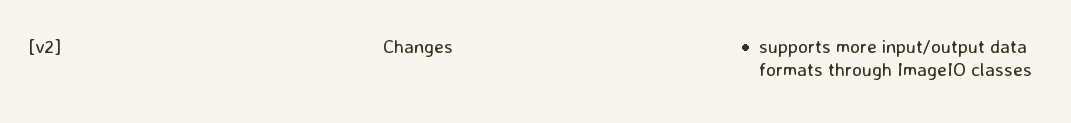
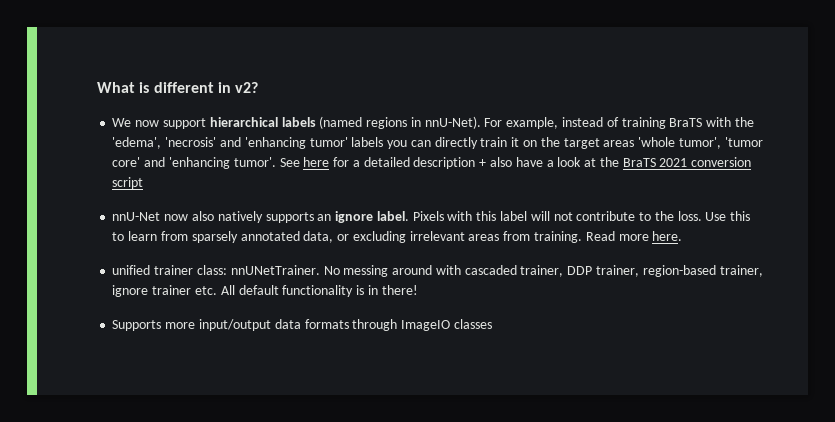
[28,39,61,55] [383,40,453,57] [758,41,831,57] [v2] // Changes // supports -> [97,82,259,93] [112,116,754,129] [112,137,763,149] [112,157,752,169] [112,177,144,189] [112,211,751,223] [112,231,683,243] [112,265,763,277] [112,285,418,297] [112,320,162,331] What is different in v2? // We now support hierarchical labels (named regions in nnU-Net). For example, instead of training BraTS with the 'edema', 'necrosis' and 'enhancing tumor' labels you can directly train it on the target areas 'whole tumor', 'tumor core' and 'enhancing tumor'. See here for a detailed description + also have a look at the BraTS 2021 conversion script // nnU-Net now also natively supports an ignore label. Pixels with this label will not contribute to the loss. Use this to learn from sparsely annotated data, or excluding irrelevant areas from training. Read more here. // unified trainer class: nnUNetTrainer. No messing around with cascaded trainer, DDP trainer, region-based trainer, ignore trainer etc. All default functionality is in there! // Supports

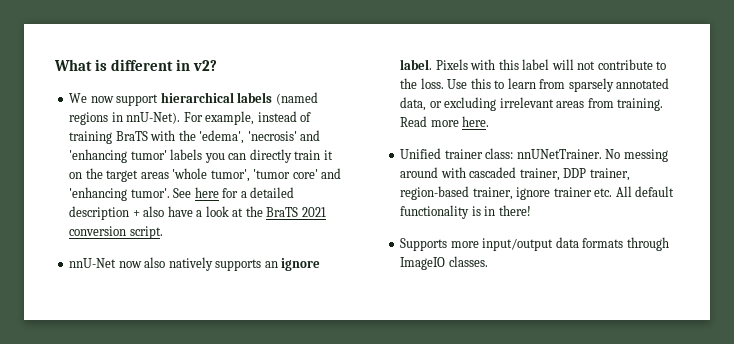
[112,177,144,189] script -> [129,226,163,239] script.
[112,265,151,275] unified -> [400,148,442,159] Unified
[453,319,492,329] classes -> [448,256,488,267] classes.

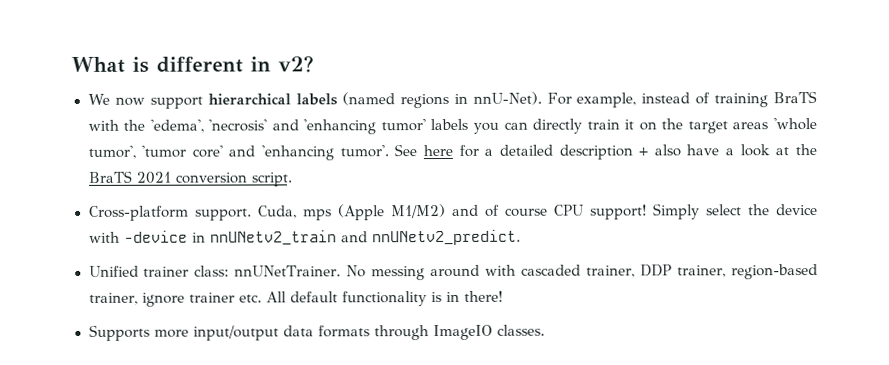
[69,257,321,271] [400,59,667,70] [400,78,670,92] [400,97,664,111] [400,116,490,127] nnU-Net now also natively supports an ignore label. Pixels with this label will not contribute to the loss. Use this to learn from sparsely annotated data, or excluding irrelevant areas from training. Read more here. -> [88,203,819,221] [88,229,521,246] Cross-platform support. Cuda, mps (Apple M1/M2) and of course CPU support! Simply select the device with -device in nnUNetv2_train and nnUNetv2_predict.

